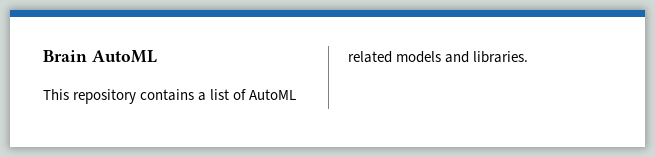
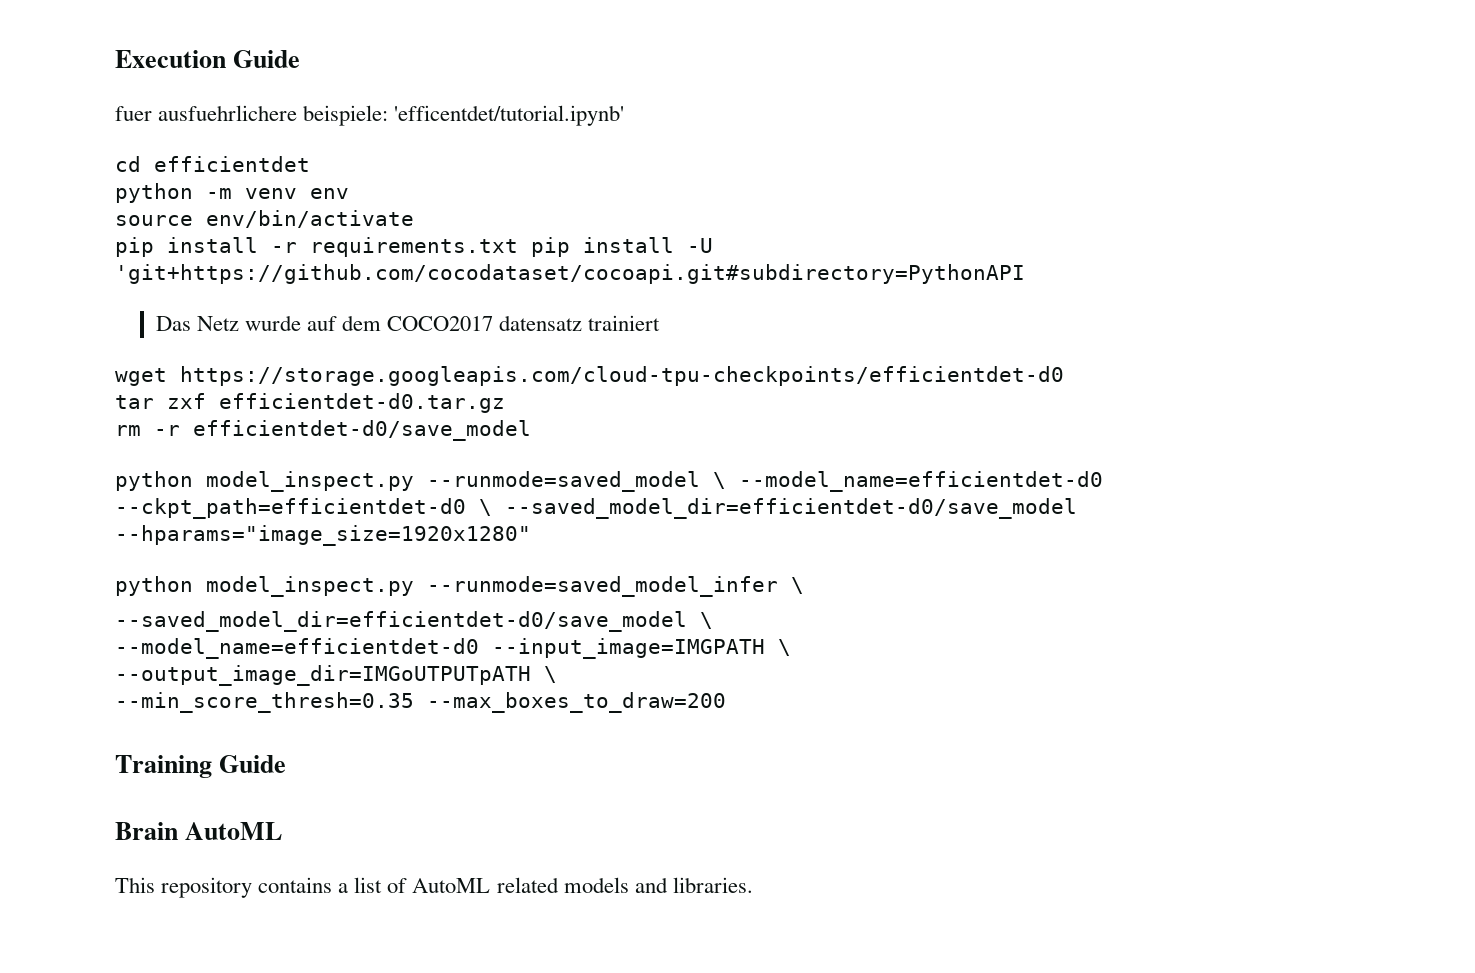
(43, 56) none -> [115,50,301,68] [115,105,625,126] [115,156,310,172] [115,183,349,203] [115,210,414,228] [115,237,713,257] [115,264,1025,284] [155,315,661,331] [115,366,1064,386] [115,393,505,413] [115,420,531,441] [115,471,1103,492] [115,498,1077,519] [115,525,531,546] [115,576,804,597] [115,611,713,632] [115,638,791,659] [115,665,557,686] [115,692,726,713] [115,755,287,778] Execution Guide // fuer ausfuehrlichere beispiele: 'efficentdet/tutorial.ipynb' // cd efficientdet // python -m venv env // source env/bin/activate // pip install -r requirements.txt pip install -U 'git+https://github.com/cocodataset/cocoapi.git#subdirectory=PythonAPI // Das Netz wurde auf dem COCO2017 datensatz trainiert // wget https://storage.googleapis.com/cloud-tpu-checkpoints/efficientdet-d0 // tar zxf efficientdet-d0.tar.gz // rm -r efficientdet-d0/save_model // python model_inspect.py --runmode=saved_model \ --model_name=efficientdet-d0 --ckpt_path=efficientdet-d0 \ --saved_model_dir=efficientdet-d0/save_model --hparams="image_size=1920x1280" // python model_inspect.py --runmode=saved_model_infer \ // --saved_model_dir=efficientdet-d0/save_model \ // --model_name=efficientdet-d0 --input_image=IMGPATH \ // --output_image_dir=IMGoUTPUTpATH \ // --min_score_thresh=0.35 --max_boxes_to_draw=200 // Training Guide //

